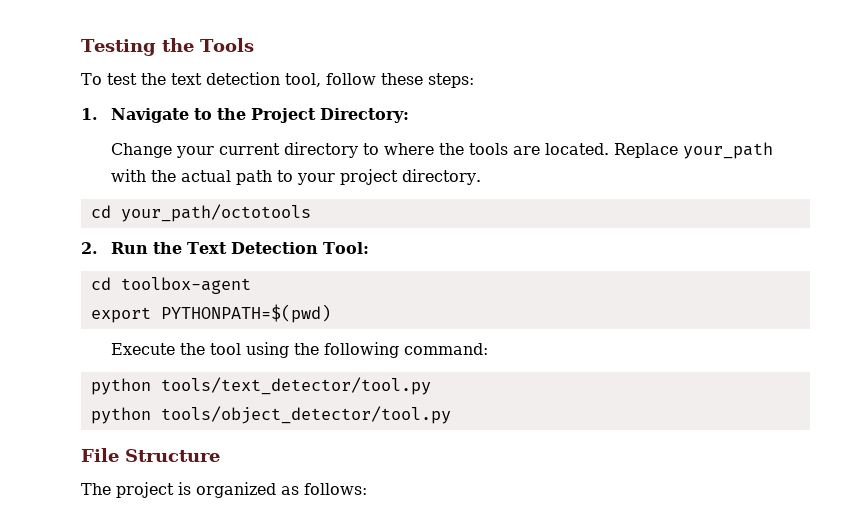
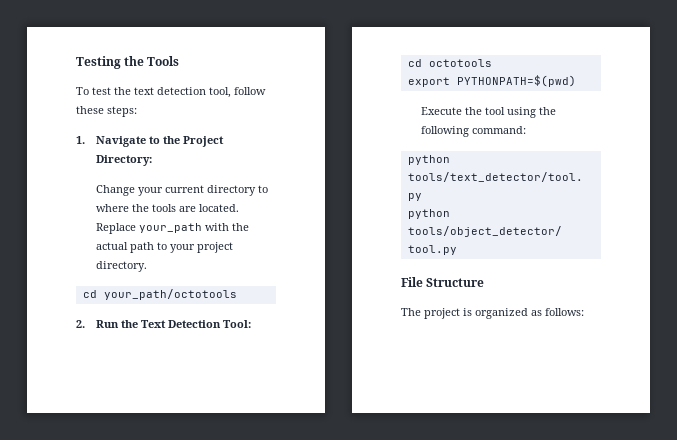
[120,277,251,294] toolbox-agent -> [428,59,492,67] octotools

